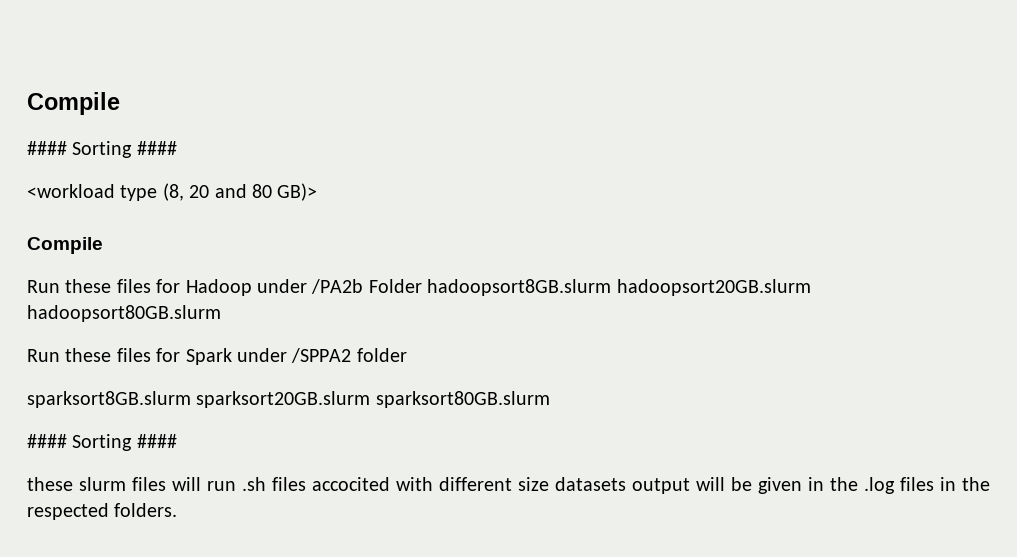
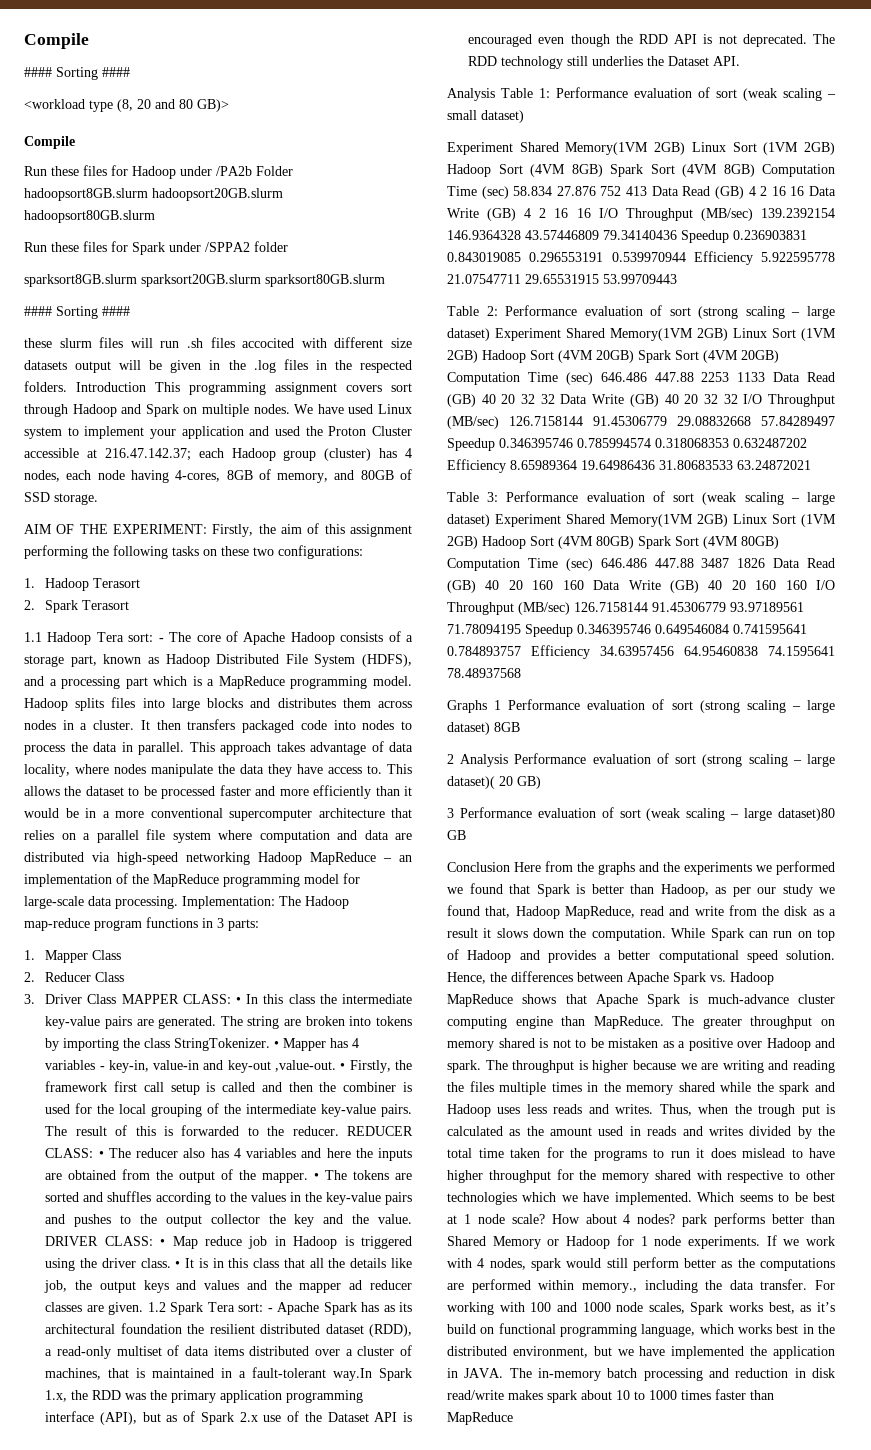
(178, 510) none -> [76,382,412,395] [24,404,413,417] [24,426,413,439] [24,448,412,461] [24,469,413,483] [24,492,98,505] [24,523,412,537] [24,545,363,559] [24,578,141,591] [24,600,130,613] [24,631,413,645] [24,654,412,667] [24,676,412,689] [24,697,413,711] [24,719,413,733] [24,741,413,755] [24,764,412,777] [24,785,412,799] [24,808,412,821] [24,829,412,843] [24,852,412,865] [24,873,360,887] [24,896,349,909] [24,917,259,931] [24,950,122,963] [24,972,125,982] [24,994,412,1004] [45,1016,413,1029] [45,1038,360,1051] [45,1060,413,1073] [45,1081,412,1095] [45,1103,412,1117] [45,1125,413,1136] [45,1148,413,1161] [45,1169,412,1183] [45,1191,413,1205] [45,1214,413,1227] [45,1236,412,1249] [45,1258,413,1271] [44,1280,412,1293] [45,1302,413,1315] [45,1323,412,1337] [45,1345,412,1359] [45,1367,412,1381] [45,1390,364,1403] [45,1411,413,1425] [468,34,835,47] [468,56,741,69] [447,87,836,101] [447,110,524,123] [447,142,835,155] [447,164,835,177] [447,186,837,199] [447,208,835,221] [447,230,807,243] [447,251,835,265] [447,274,677,284] [447,305,835,319] [447,328,836,341] [447,350,779,363] [447,372,835,385] [447,394,835,407] [447,416,835,429] [447,438,807,451] [447,459,811,473] [447,491,835,505] [447,514,836,527] [447,536,779,549] [447,558,835,571] [447,580,835,593] [447,602,804,615] [447,624,807,637] [447,645,835,659] [447,668,521,678] [447,699,835,713] [447,722,520,735] [447,753,835,767] [447,776,541,789] [447,807,835,821] [447,830,466,840] [447,861,835,875] [447,883,835,897] [447,905,836,919] [447,928,835,941] [447,949,835,963] [447,971,774,985] [447,994,835,1007] [447,1016,835,1029] [447,1038,835,1051] [447,1060,835,1073] [447,1081,835,1095] [447,1104,835,1117] [447,1126,835,1139] [447,1147,835,1161] [447,1169,835,1183] [447,1192,836,1205] [447,1213,835,1227] [447,1235,835,1249] [447,1257,835,1271] [447,1279,835,1293] [447,1302,835,1315] [447,1323,835,1337] [447,1346,835,1359] [447,1368,835,1381] [447,1389,774,1403] [447,1412,513,1425] Introduction This programming assignment covers sort through Hadoop and Spark on multiple nodes. We have used Linux system to implement your application and used the Proton Cluster accessible at 216.47.142.37; each Hadoop group (cluster) has 4 nodes, each node having 4-cores, 8GB of memory, and 80GB of SSD storage. // AIM OF THE EXPERIMENT: Firstly, the aim of this assignment performing the following tasks on these two configurations: // 1. Hadoop Terasort // 2. Spark Terasort // 1.1 Hadoop Tera sort: - The core of Apache Hadoop consists of a storage part, known as Hadoop Distributed File System (HDFS), and a processing part which is a MapReduce programming model. Hadoop splits files into large blocks and distributes them across nodes in a cluster. It then transfers packaged code into nodes to process the data in parallel. This approach takes advantage of data locality, where nodes manipulate the data they have access to. This allows the dataset to be processed faster and more efficiently than it would be in a more conventional supercomputer architecture that relies on a parallel file system where computation and data are distributed via high-speed networking Hadoop MapReduce – an implementation of the MapReduce programming model for large-scale data processing. Implementation: The Hadoop map-reduce program functions in 3 parts: // 1. Mapper Class // 2. Reducer Class // 3. Driver Class MAPPER CLASS: • In this class the intermediate key-value pairs are generated. The string are broken into tokens by importing the class StringTokenizer. • Mapper has 4 variables - key-in, value-in and key-out ,value-out. • Firstly, the framework first call setup is called and then the combiner is used for the local grouping of the intermediate key-value pairs. The result of this is forwarded to the reducer. REDUCER CLASS: • The reducer also has 4 variables and here the inputs are obtained from the output of the mapper. • The tokens are sorted and shuffles according to the values in the key-value pairs and pushes to the output collector the key and the value. DRIVER CLASS: • Map reduce job in Hadoop is triggered using the driver class. • It is in this class that all the details like job, the output keys and values and the mapper ad reducer classes are given. 1.2 Spark Tera sort: - Apache Spark has as its architectural foundation the resilient distributed dataset (RDD), a read-only multiset of data items distributed over a cluster of machines, that is maintained in a fault-tolerant way.In Spark 1.x, the RDD was the primary application programming interface (API), but as of Spark 2.x use of the Dataset API is encouraged even though the RDD API is not deprecated. The RDD technology still underlies the Dataset API. // Analysis Table 1: Performance evaluation of sort (weak scaling – small dataset) // Experiment Shared Memory(1VM 2GB) Linux Sort (1VM 2GB) Hadoop Sort (4VM 8GB) Spark Sort (4VM 8GB) Computation Time (sec) 58.834 27.876 752 413 Data Read (GB) 4 2 16 16 Data Write (GB) 4 2 16 16 I/O Throughput (MB/sec) 139.2392154 146.9364328 43.57446809 79.34140436 Speedup 0.236903831 0.843019085 0.296553191 0.539970944 Efficiency 5.922595778 21.07547711 29.65531915 53.99709443 // Table 2: Performance evaluation of sort (strong scaling – large dataset) Experiment Shared Memory(1VM 2GB) Linux Sort (1VM 2GB) Hadoop Sort (4VM 20GB) Spark Sort (4VM 20GB) Computation Time (sec) 646.486 447.88 2253 1133 Data Read (GB) 40 20 32 32 Data Write (GB) 40 20 32 32 I/O Throughput (MB/sec) 126.7158144 91.45306779 29.08832668 57.84289497 Speedup 0.346395746 0.785994574 0.318068353 0.632487202 Efficiency 8.65989364 19.64986436 31.80683533 63.24872021 // Table 3: Performance evaluation of sort (weak scaling – large dataset) Experiment Shared Memory(1VM 2GB) Linux Sort (1VM 2GB) Hadoop Sort (4VM 80GB) Spark Sort (4VM 80GB) Computation Time (sec) 646.486 447.88 3487 1826 Data Read (GB) 40 20 160 160 Data Write (GB) 40 20 160 160 I/O Throughput (MB/sec) 126.7158144 91.45306779 93.97189561 71.78094195 Speedup 0.346395746 0.649546084 0.741595641 0.784893757 Efficiency 34.63957456 64.95460838 74.1595641 78.48937568 // Graphs 1 Performance evaluation of sort (strong scaling – large dataset) 8GB // 2 Analysis Performance evaluation of sort (strong scaling – large dataset)( 20 GB) // 3 Performance evaluation of sort (weak scaling – large dataset)80 GB // Conclusion Here from the graphs and the experiments we performed we found that Spark is better than Hadoop, as per our study we found that, Hadoop MapReduce, read and write from the disk as a result it slows down the computation. While Spark can run on top of Hadoop and provides a better computational speed solution. Hence, the differences between Apache Spark vs. Hadoop MapReduce shows that Apache Spark is much-advance cluster computing engine than MapReduce. The greater throughput on memory shared is not to be mistaken as a positive over Hadoop and spark. The throughput is higher because we are writing and reading the files multiple times in the memory shared while the spark and Hadoop uses less reads and writes. Thus, when the trough put is calculated as the amount used in reads and writes divided by the total time taken for the programs to run it does mislead to have higher throughput for the memory shared with respective to other technologies which we have implemented. Which seems to be best at 1 node scale? How about 4 nodes? park performs better than Shared Memory or Hadoop for 1 node experiments. If we work with 4 nodes, spark would still perform better as the computations are performed within memory., including the data transfer. For working with 100 and 1000 node scales, Spark works best, as it’s build on functional programming language, which works best in the distributed environment, but we have implemented the application in JAVA. The in-memory batch processing and reduction in disk read/write makes spark about 10 to 1000 times faster than MapReduce

